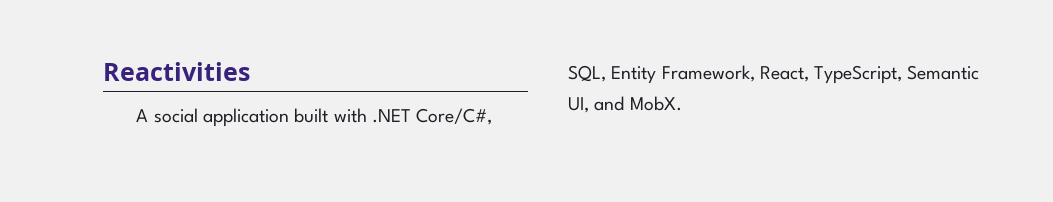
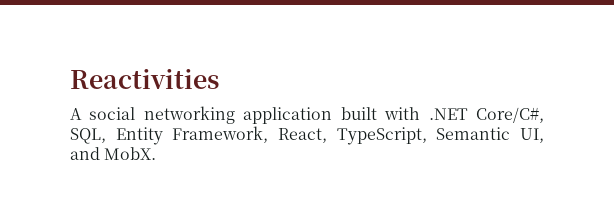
(198, 115) none -> [143,106,235,124] networking

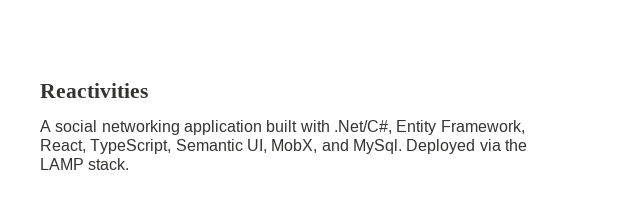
[428,107,544,123] [70,128,106,144] .NET Core/C#, SQL, -> [333,120,392,134] .Net/C#,
[70,147,157,160] and MobX. -> [271,139,527,154] [40,158,130,170] MobX, and MySql. Deployed via the LAMP stack.

